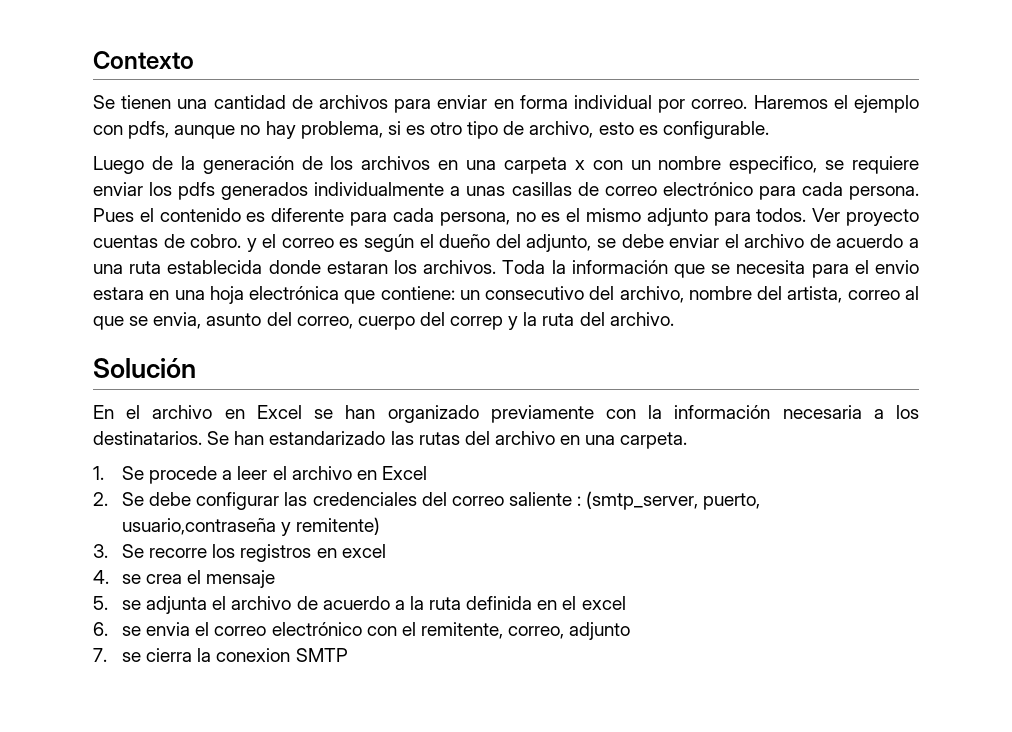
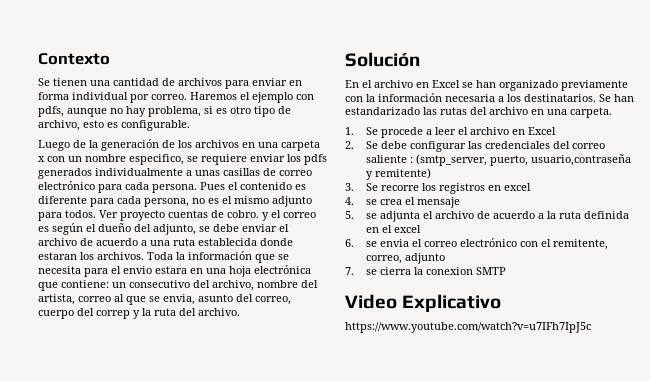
(348, 655) none -> [345,294,502,312] [345,322,591,333] // Video Explicativo // https://www.youtube.com/watch?v=u7IFh7IpJ5c

